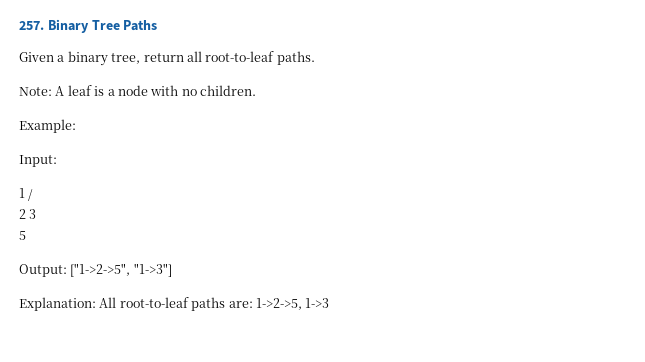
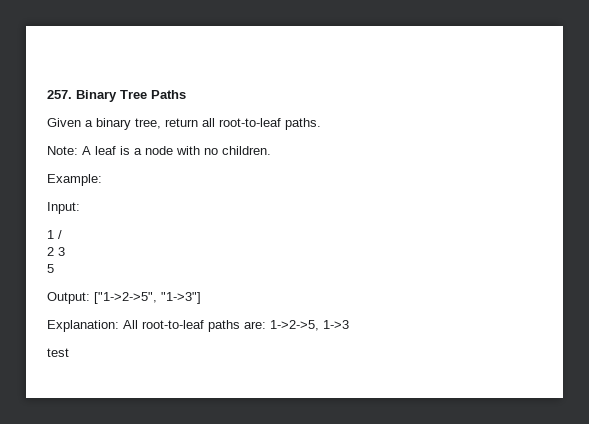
(330, 303) none -> [47,348,69,357] // test

